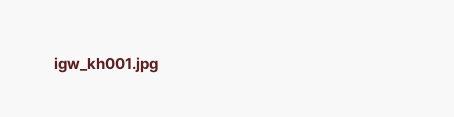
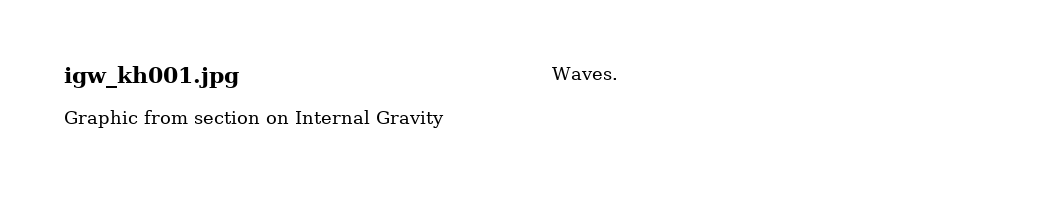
(158, 65) none -> [64,110,444,128] [552,67,618,80] // Graphic from section on Internal Gravity Waves.

